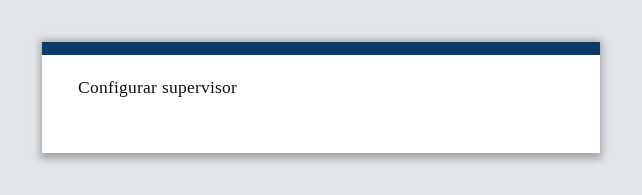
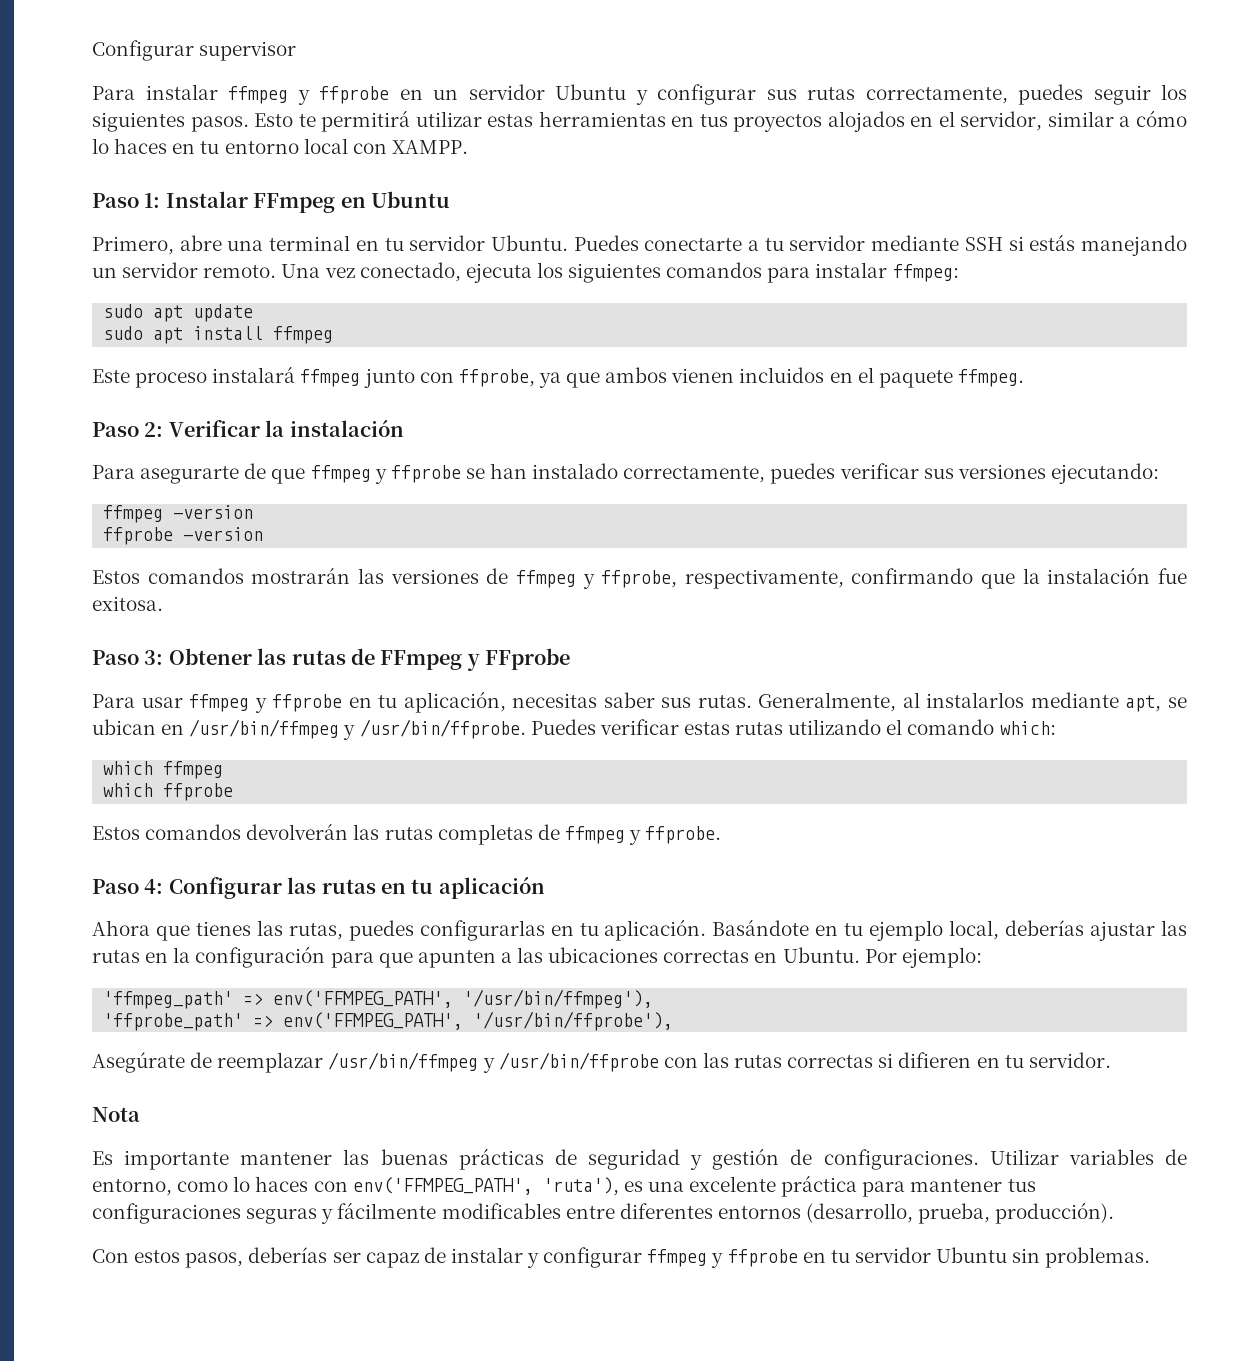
(237, 89) none -> [92,84,1187,105] [92,110,1187,132] [92,138,468,154] [92,191,450,213] [92,234,1188,256] [92,262,959,283] [103,304,254,322] [103,326,334,344] [92,366,1024,388] [92,419,404,437] [92,463,1159,484] [103,505,254,523] [103,527,264,545] [92,567,1187,589] [92,596,163,611] [92,648,571,671] [92,691,1187,713] [92,719,1056,740] [103,761,224,779] [103,783,234,801] [92,823,722,845] [92,876,545,899] [92,919,1188,941] [92,946,982,968] [103,989,654,1009] [103,1011,674,1031] [92,1052,1111,1073] [92,1107,140,1122] [92,1148,1187,1170] [92,1175,1036,1197] [92,1202,1115,1224] [92,1247,1151,1268] // Para instalar ffmpeg y ffprobe en un servidor Ubuntu y configurar sus rutas correctamente, puedes seguir los siguientes pasos. Esto te permitirá utilizar estas herramientas en tus proyectos alojados en el servidor, similar a cómo lo haces en tu entorno local con XAMPP. // Paso 1: Instalar FFmpeg en Ubuntu // Primero, abre una terminal en tu servidor Ubuntu. Puedes conectarte a tu servidor mediante SSH si estás manejando un servidor remoto. Una vez conectado, ejecuta los siguientes comandos para instalar ffmpeg: // sudo apt update // sudo apt install ffmpeg // Este proceso instalará ffmpeg junto con ffprobe, ya que ambos vienen incluidos en el paquete ffmpeg. // Paso 2: Verificar la instalación // Para asegurarte de que ffmpeg y ffprobe se han instalado correctamente, puedes verificar sus versiones ejecutando: // ffmpeg -version // ffprobe -version // Estos comandos mostrarán las versiones de ffmpeg y ffprobe, respectivamente, confirmando que la instalación fue exitosa. // Paso 3: Obtener las rutas de FFmpeg y FFprobe // Para usar ffmpeg y ffprobe en tu aplicación, necesitas saber sus rutas. Generalmente, al instalarlos mediante apt, se ubican en /usr/bin/ffmpeg y /usr/bin/ffprobe. Puedes verificar estas rutas utilizando el comando which: // which ffmpeg // which ffprobe // Estos comandos devolverán las rutas completas de ffmpeg y ffprobe. // Paso 4: Configurar las rutas en tu aplicación // Ahora que tienes las rutas, puedes configurarlas en tu aplicación. Basándote en tu ejemplo local, deberías ajustar las rutas en la configuración para que apunten a las ubicaciones correctas en Ubuntu. Por ejemplo: // 'ffmpeg_path' => env('FFMPEG_PATH', '/usr/bin/ffmpeg'), // 'ffprobe_path' => env('FFMPEG_PATH', '/usr/bin/ffprobe'), // Asegúrate de reemplazar /usr/bin/ffmpeg y /usr/bin/ffprobe con las rutas correctas si difieren en tu servidor. // Nota // Es importante mantener las buenas prácticas de seguridad y gestión de configuraciones. Utilizar variables de entorno, como lo haces con env('FFMPEG_PATH', 'ruta'), es una excelente práctica para mantener tus configuraciones seguras y fácilmente modificables entre diferentes entornos (desarrollo, prueba, producción). // Con estos pasos, deberías ser capaz de instalar y configurar ffmpeg y ffprobe en tu servidor Ubuntu sin problemas.

